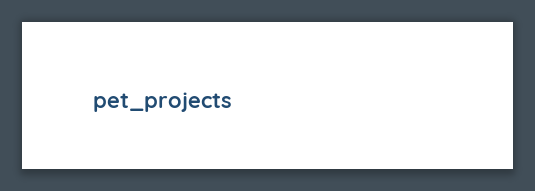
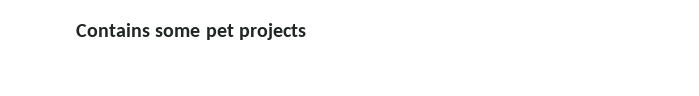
[93,92,232,112] pet_projects -> [76,23,306,40] Contains some pet projects

